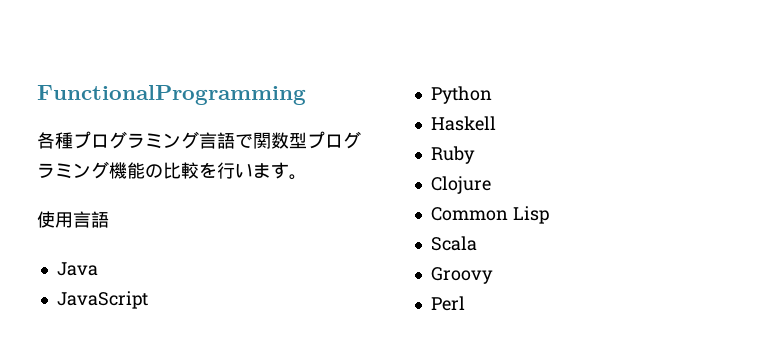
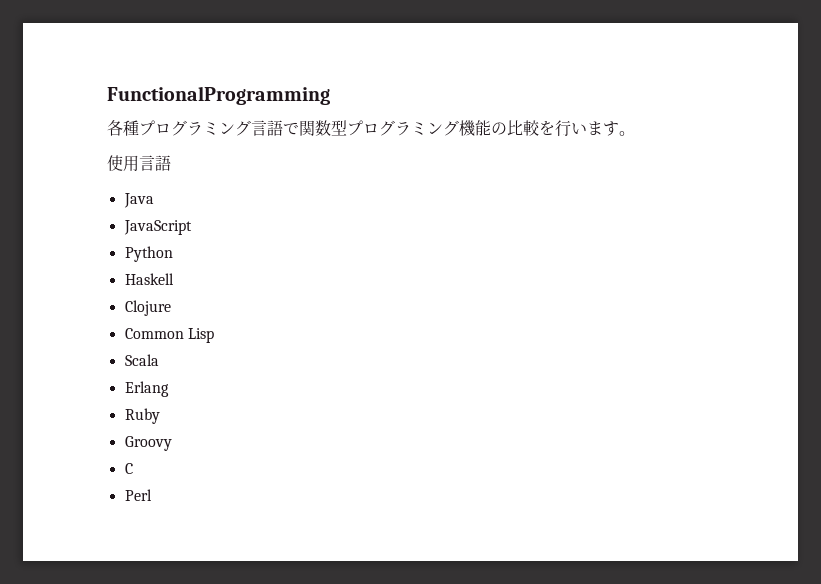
[430,146,475,164] // Ruby -> (174, 279) none
(477, 243) none -> [124,381,169,397] [124,408,160,424] // Erlang // Ruby
(493, 275) none -> [124,463,133,474] // C

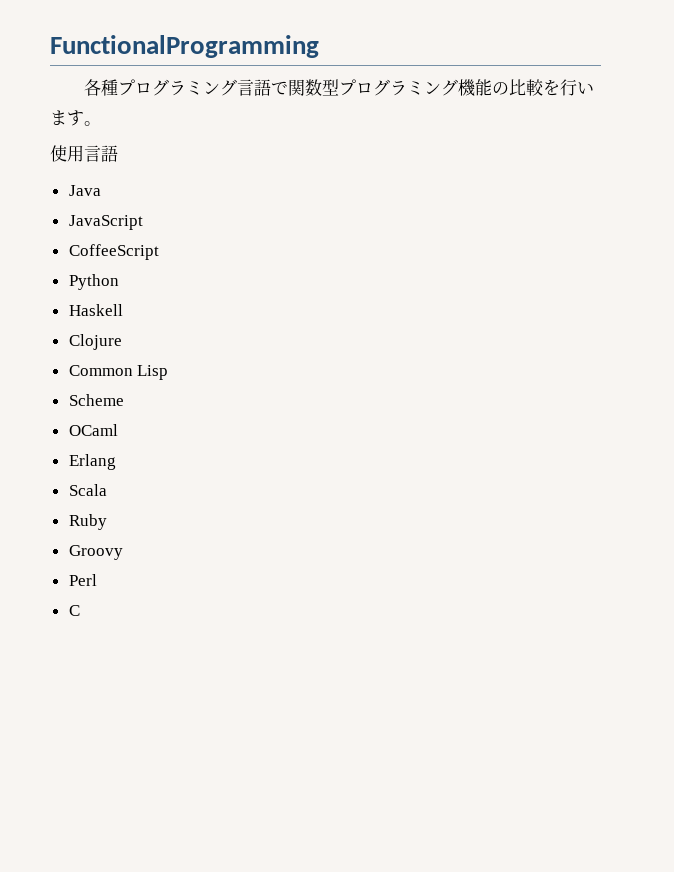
(192, 227) none -> [68,244,159,260] // CoffeeScript
[124,354,159,366] Scala -> [68,394,124,406] [68,424,118,436] Scheme // OCaml
(169, 389) none -> [68,484,107,496] // Scala
(172, 443) none -> [68,574,97,586] // Perl
[124,489,152,501] // Perl -> (80, 610) none

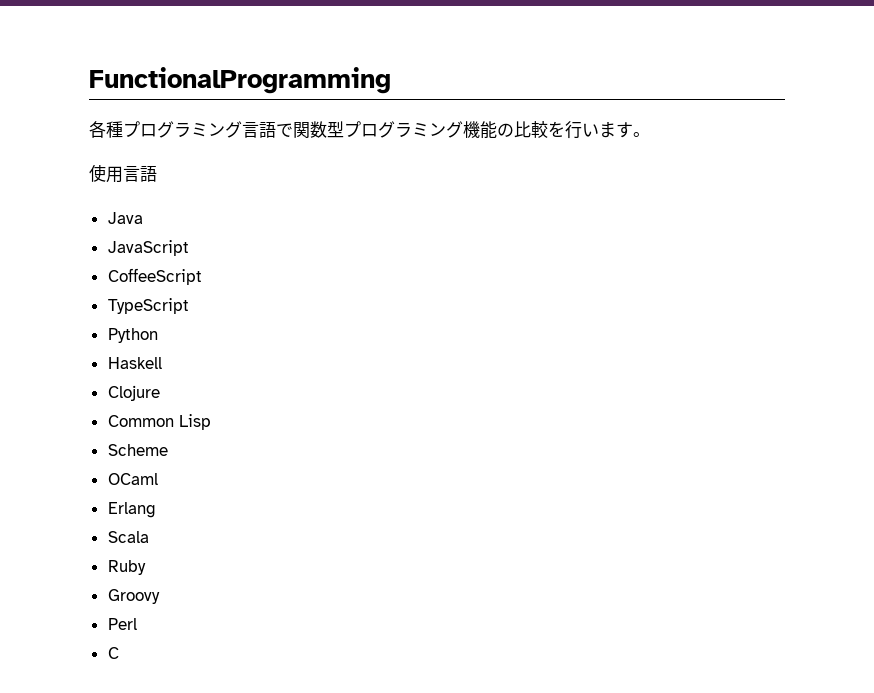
(159, 252) none -> [107,298,189,314] // TypeScript

